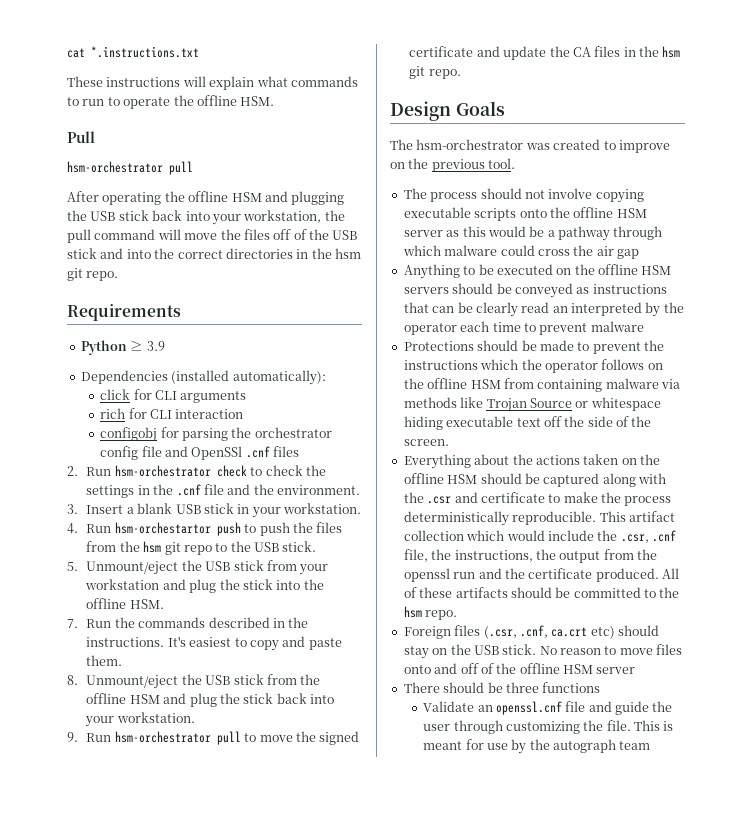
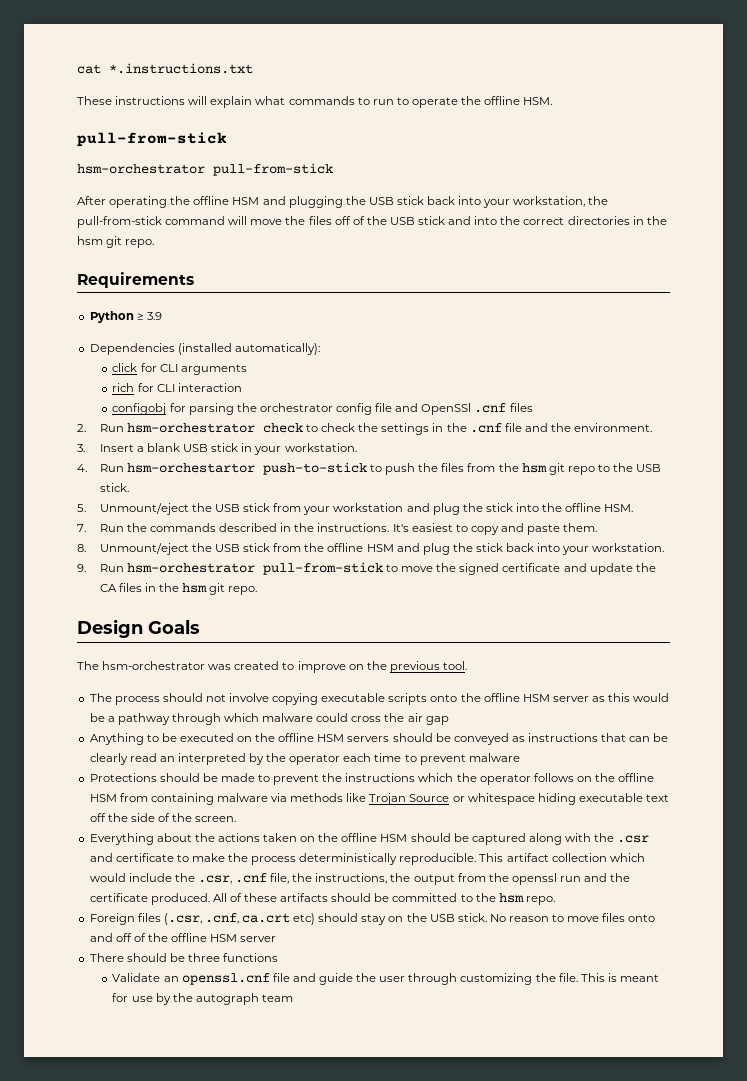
[67,131,95,143] [67,161,193,175] Pull // hsm-orchestrator pull -> [77,132,227,147] [77,163,333,176] pull-from-stick // hsm-orchestrator pull-from-stick
[67,229,91,243] pull -> [77,216,162,228] pull-from-stick
[216,522,241,536] push -> [262,462,367,475] push-to-stick
[216,731,241,745] pull -> [262,562,383,575] pull-from-stick

